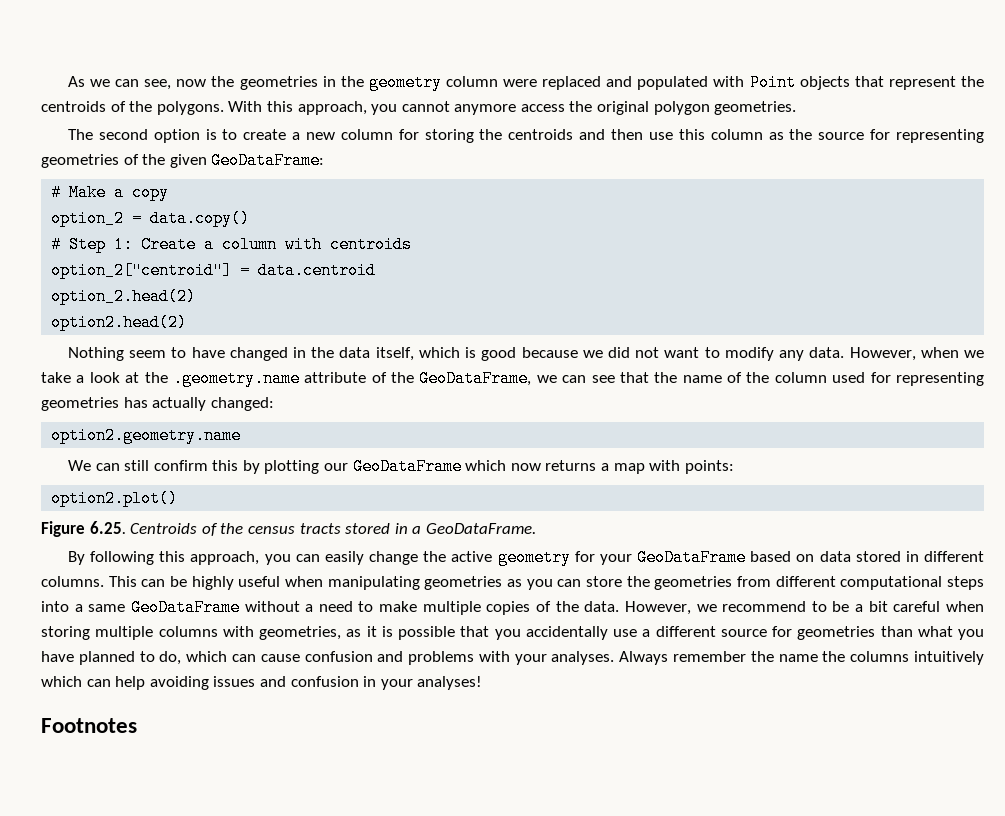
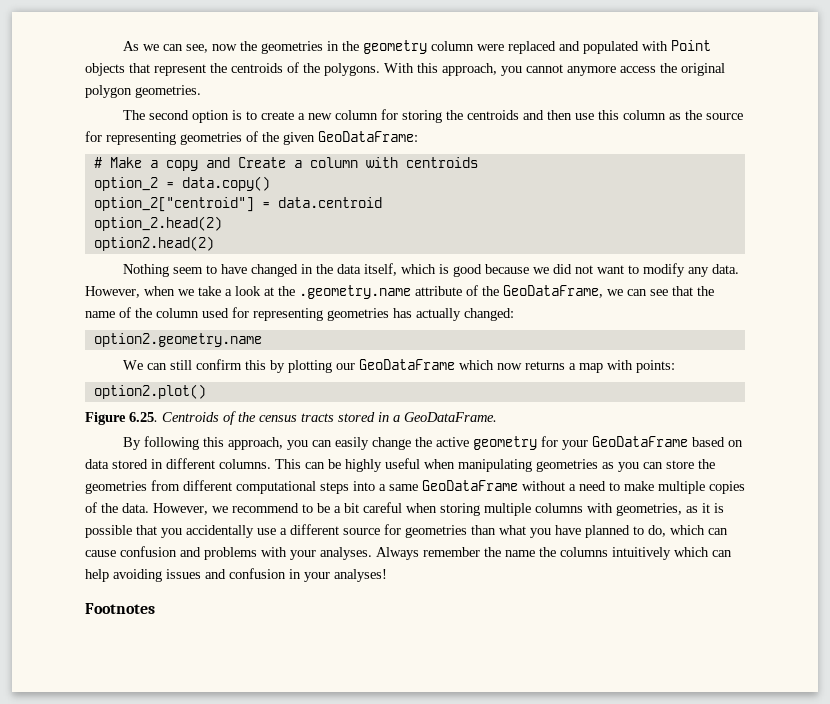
[51,210,251,227] [51,236,134,253] // option_2 = data.copy() // # Step 1: -> [205,157,230,168] and
(413, 244) none -> [93,176,270,191] // option_2 = data.copy()

